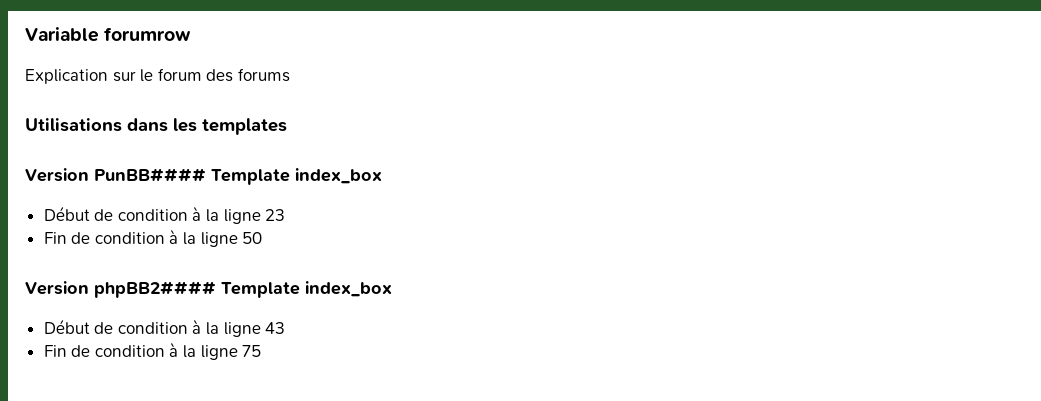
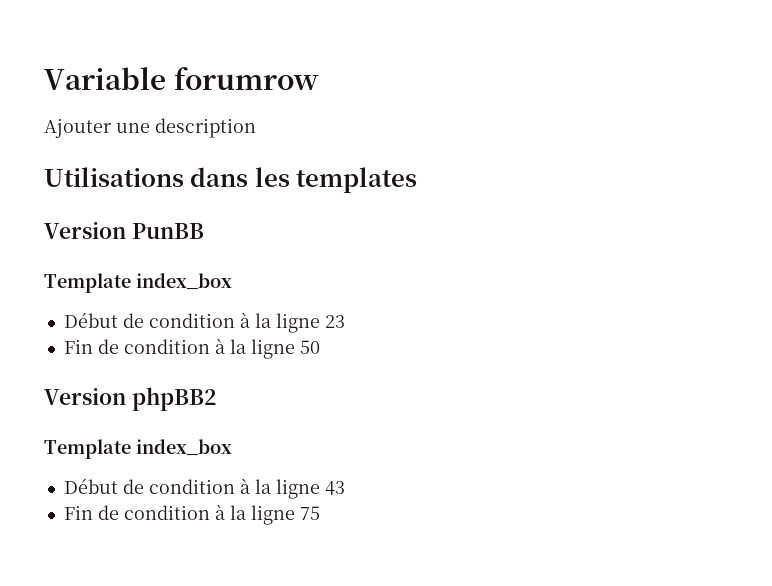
[25,68,290,84] Explication sur le forum des forums -> [44,118,256,138] Ajouter une description
[94,168,206,182] PunBB#### -> [131,223,204,239] PunBB //
[94,281,216,298] phpBB2#### -> [131,387,216,411] phpBB2 //

